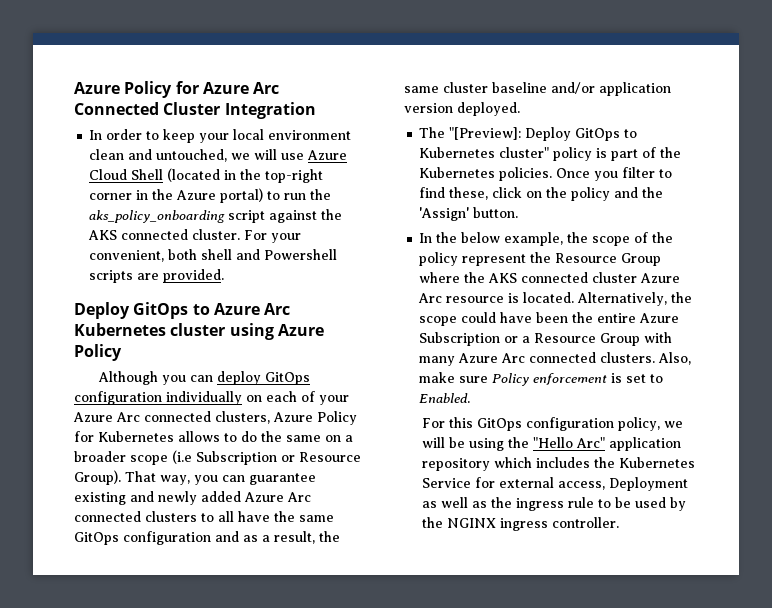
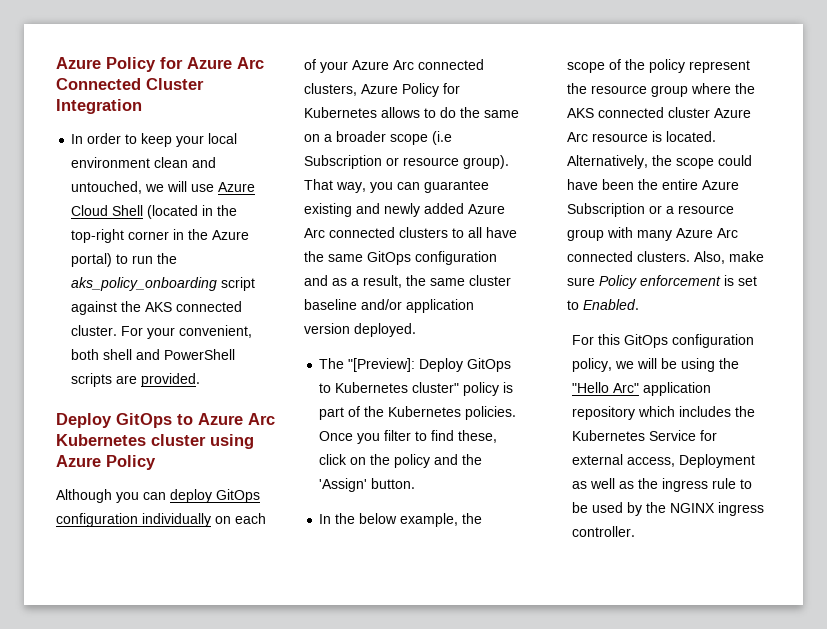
[264,249,338,260] Powershell -> [164,349,236,360] PowerShell
[299,452,361,462] [74,470,121,485] Resource Group). -> [403,155,509,169] resource group).
[555,253,662,266] Resource Group -> [591,85,689,97] resource group
[534,333,641,346] Resource Group -> [678,205,735,214] [567,229,605,241] resource group

